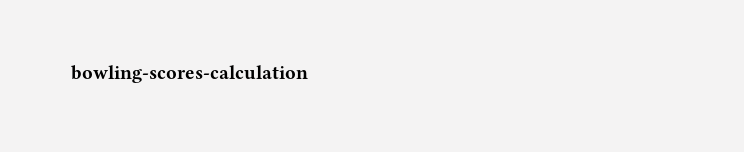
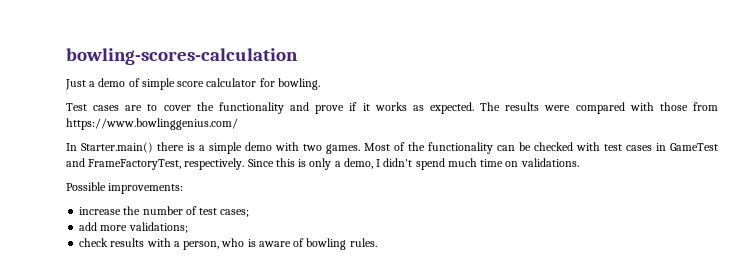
(308, 74) none -> [65,78,320,90] [66,102,718,114] [66,118,238,130] [66,142,718,154] [66,158,579,170] [66,182,184,194] [79,206,250,217] [79,222,188,233] [79,238,377,250] // Just a demo of simple score calculator for bowling. // Test cases are to cover the functionality and prove if it works as expected. The results were compared with those from https://www.bowlinggenius.com/ // In Starter.main() there is a simple demo with two games. Most of the functionality can be checked with test cases in GameTest and FrameFactoryTest, respectively. Since this is only a demo, I didn't spend much time on validations. // Possible improvements: // increase the number of test cases; // add more validations; // check results with a person, who is aware of bowling rules.

